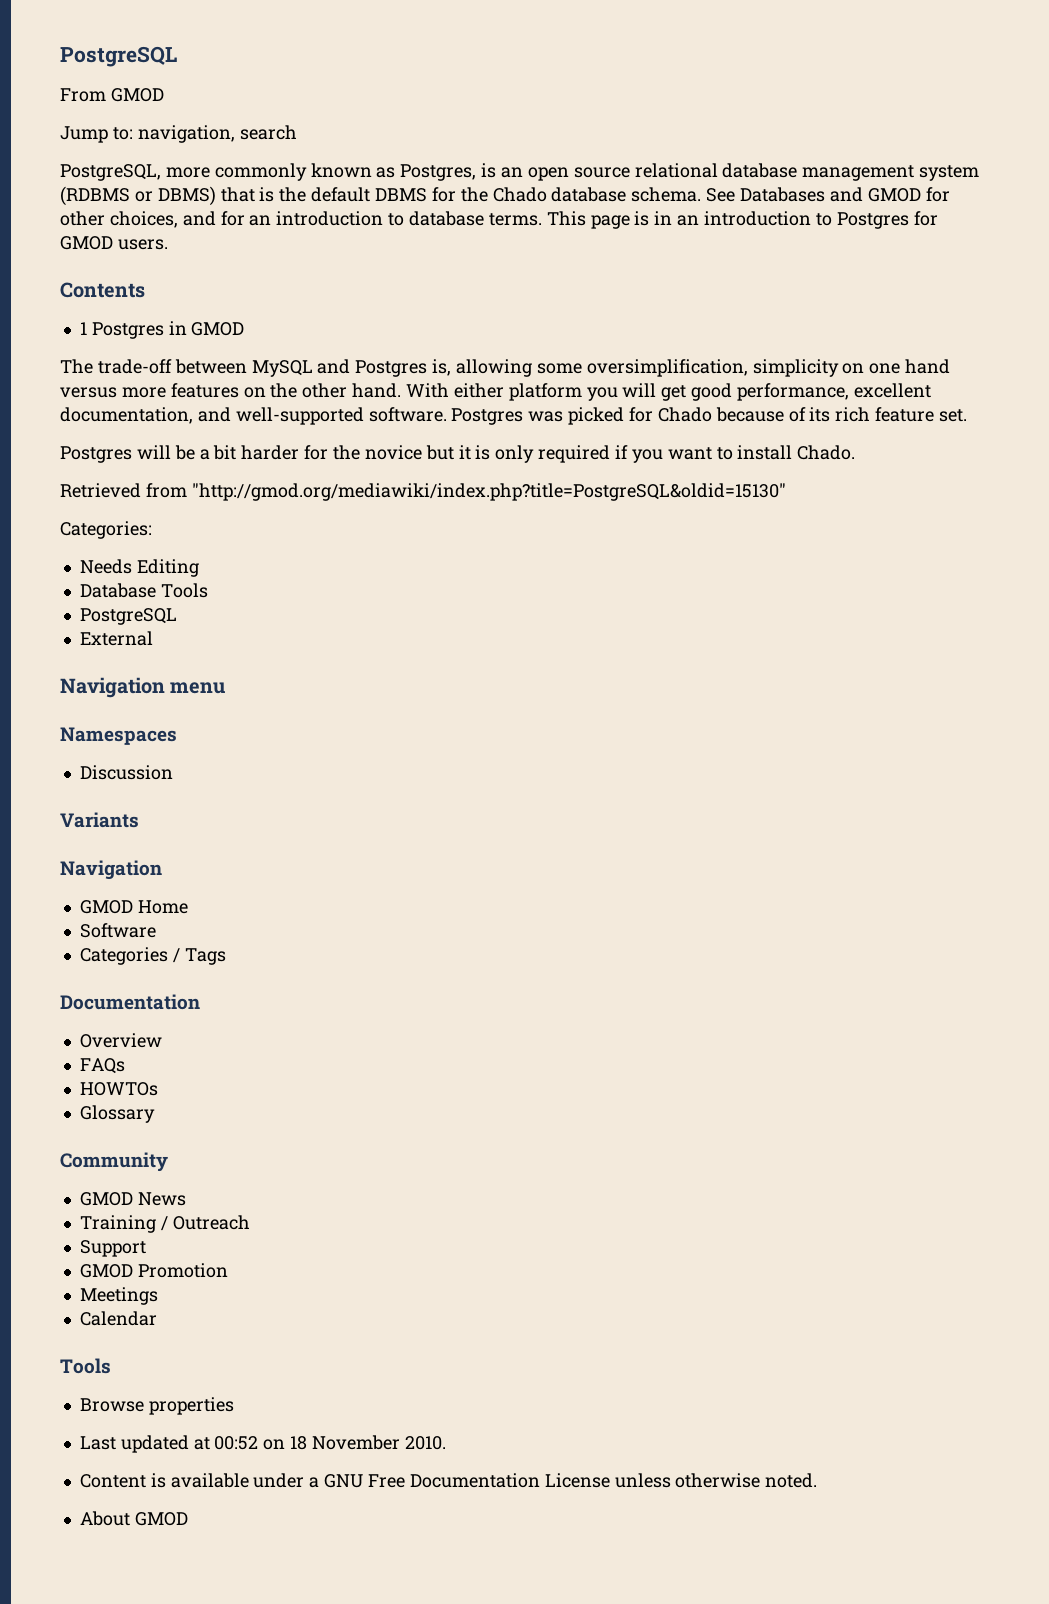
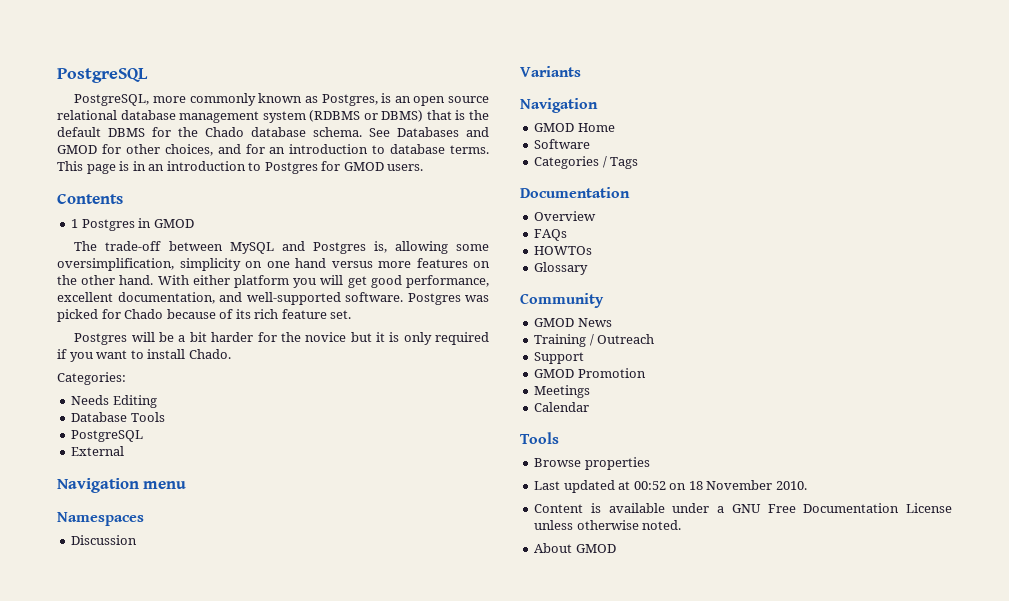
[60,46,177,67] [60,88,164,102] [60,125,297,143] PostgreSQL // From GMOD // Jump to: navigation, search -> [57,68,148,83] PostgreSQL
[60,483,786,501] // Retrieved from "http://gmod.org/mediawiki/index.php?title=PostgreSQL&oldid=15130" -> (231, 354) none

